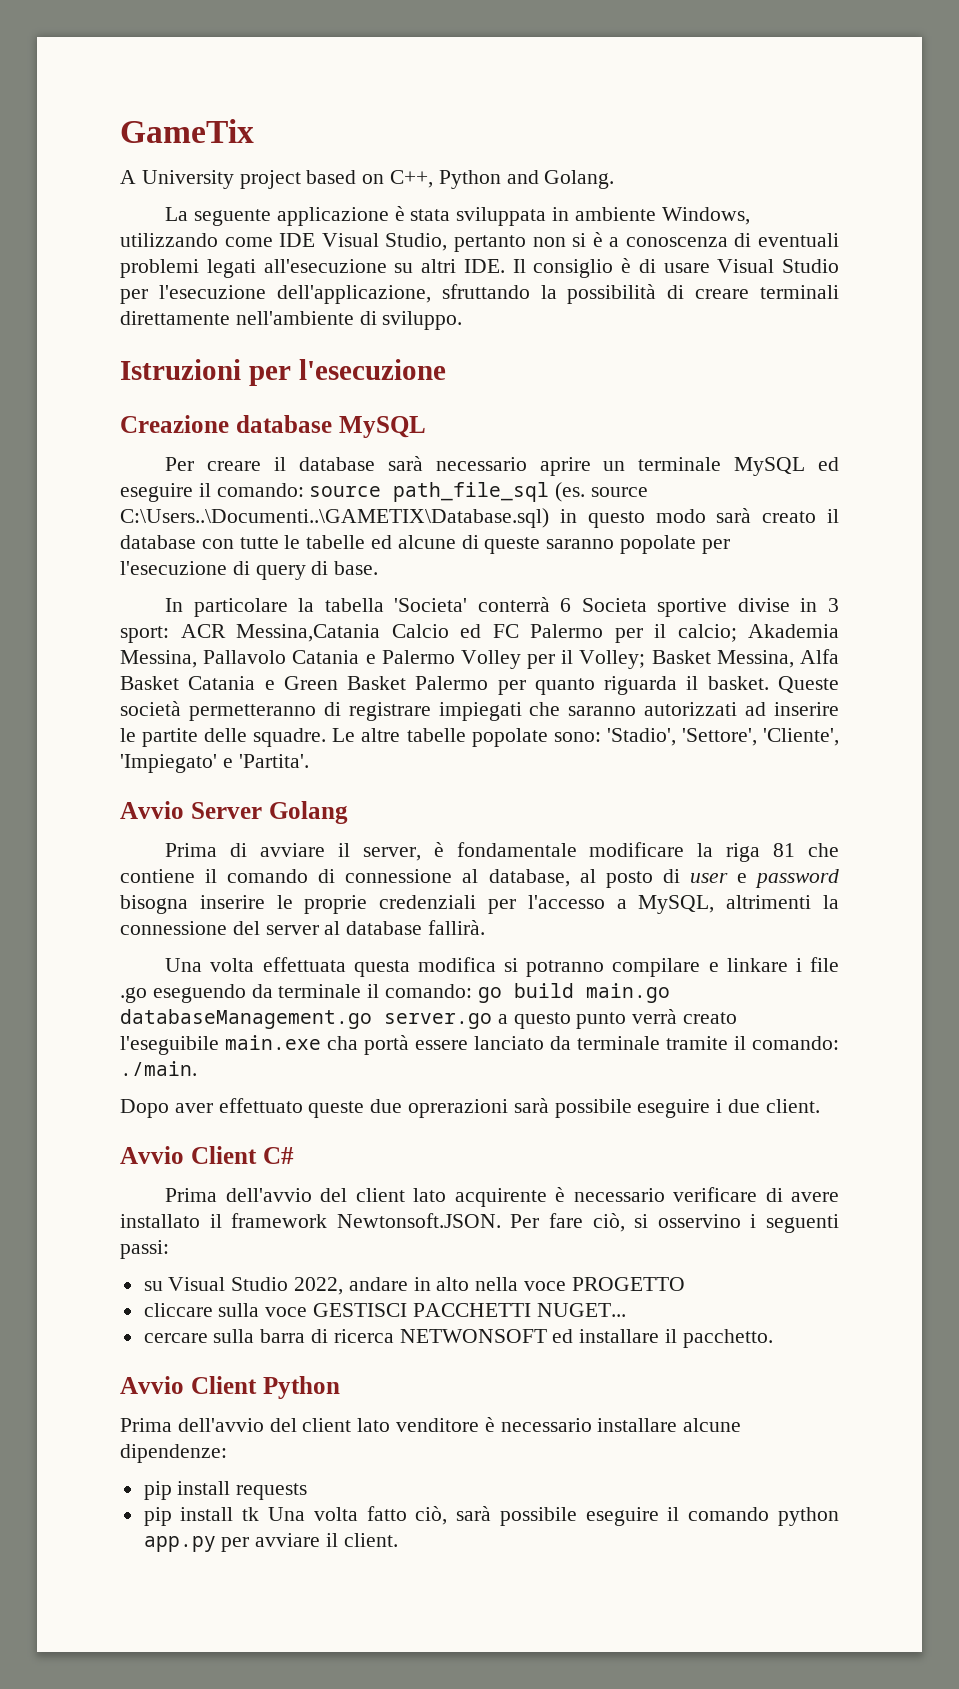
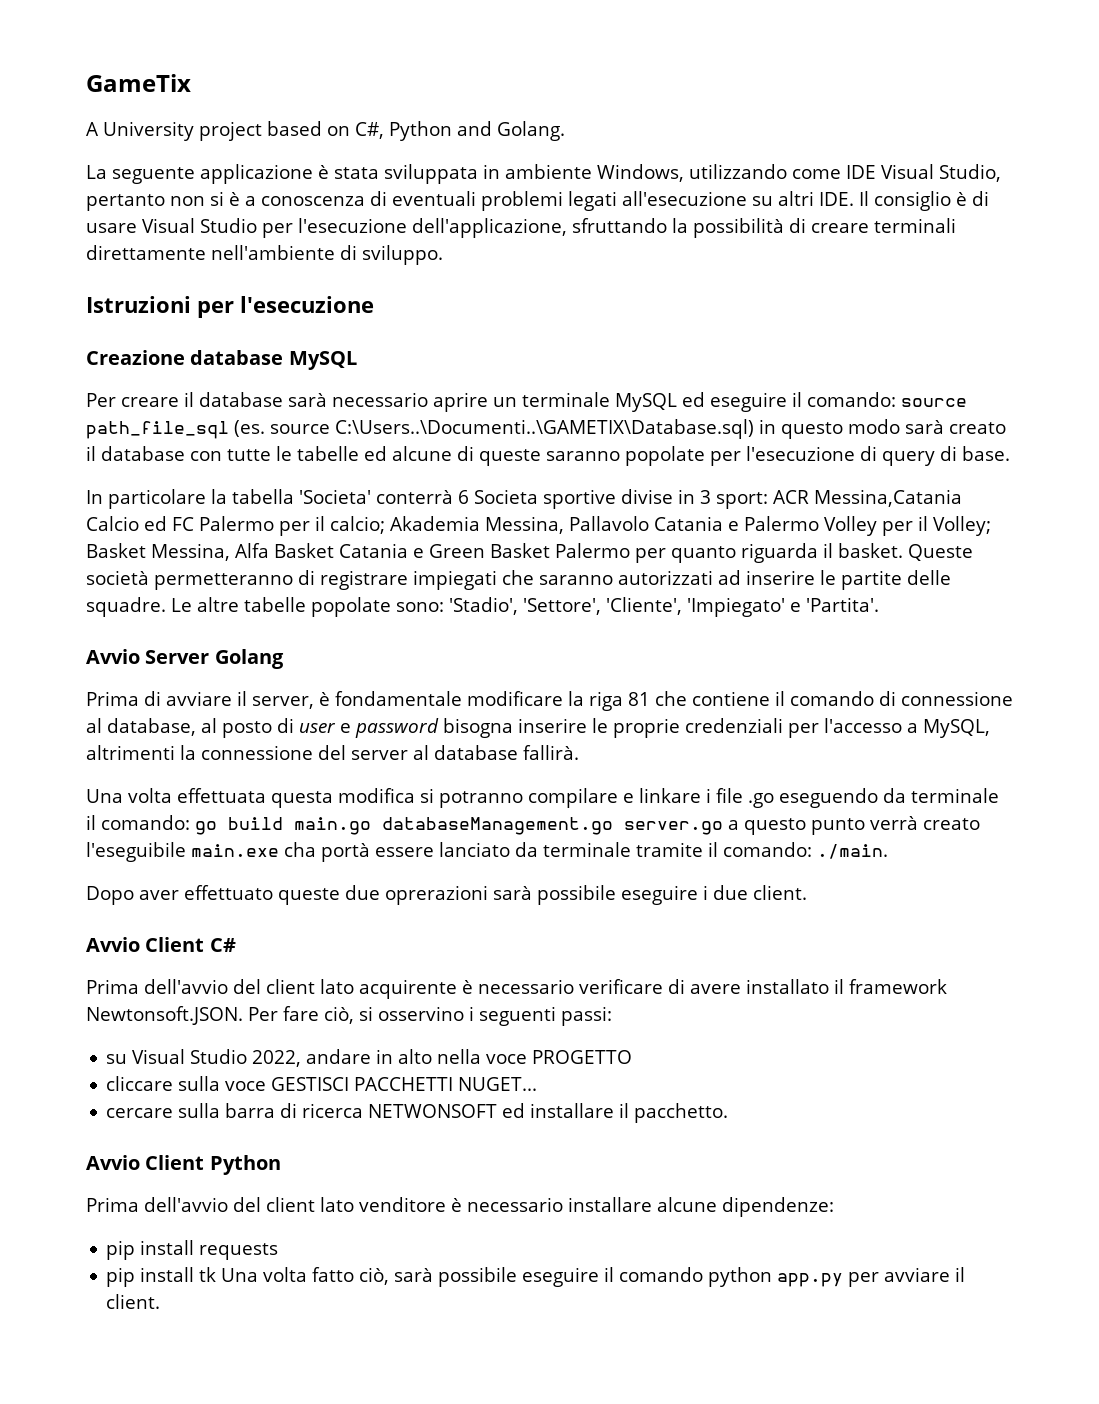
[390,170,434,188] C++, -> [355,122,384,139] C#,

